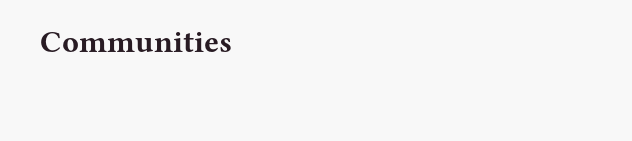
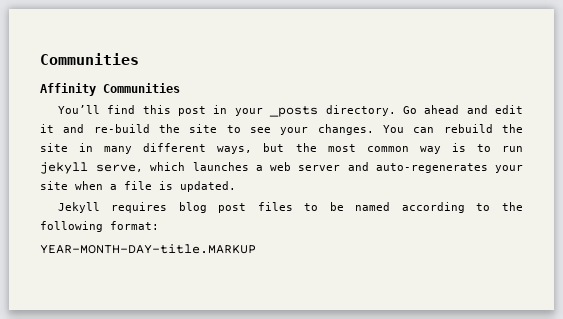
[40,32,232,52] Communities -> [40,53,139,65] [40,83,180,96] [57,105,524,117] [40,124,523,135] [40,143,523,154] [40,162,523,174] [40,181,236,192] [57,202,524,213] [40,221,159,232] [40,244,256,254] Communities // Affinity Communities // You’ll find this post in your _posts directory. Go ahead and edit it and re-build the site to see your changes. You can rebuild the site in many different ways, but the most common way is to run jekyll serve, which launches a web server and auto-regenerates your site when a file is updated. // Jekyll requires blog post files to be named according to the following format: // YEAR-MONTH-DAY-title.MARKUP

